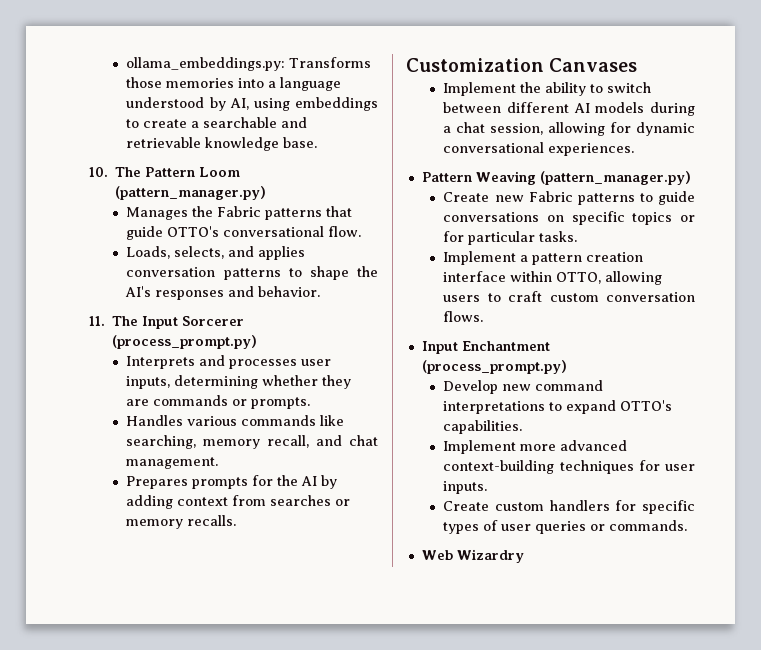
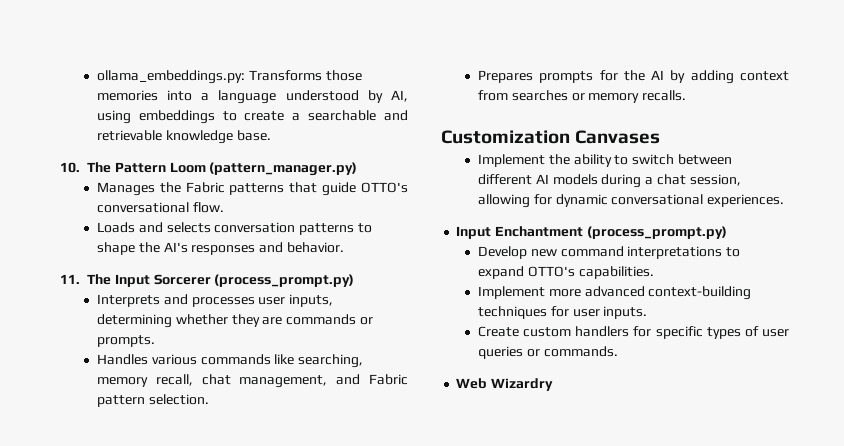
[126,246,306,260] Loads, selects, and applies -> [96,222,211,233] Loads and selects
[316,435,378,446] [126,457,219,469] and chat management. -> [201,374,409,388] [96,394,209,407] chat management, and Fabric pattern selection.
[421,171,691,185] [443,191,695,205] [443,211,695,225] [443,231,578,245] [443,251,644,265] [443,271,663,285] [443,291,695,302] [443,311,484,322] // Pattern Weaving (pattern_manager.py) // Create new Fabric patterns to guide conversations on specific topics or for particular tasks. // Implement a pattern creation interface within OTTO, allowing users to craft custom conversation flows. -> (785, 200) none

